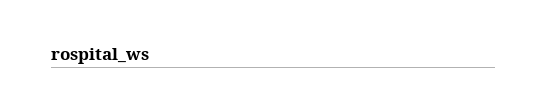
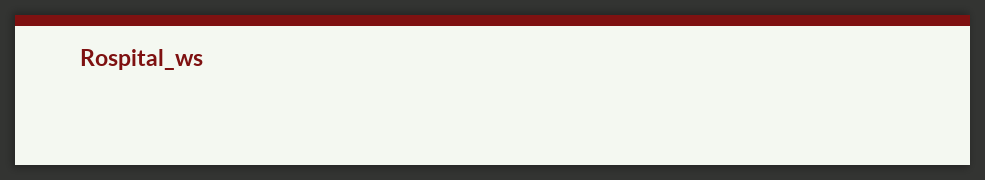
[51,48,149,64] rospital_ws -> [80,49,203,70] Rospital_ws

